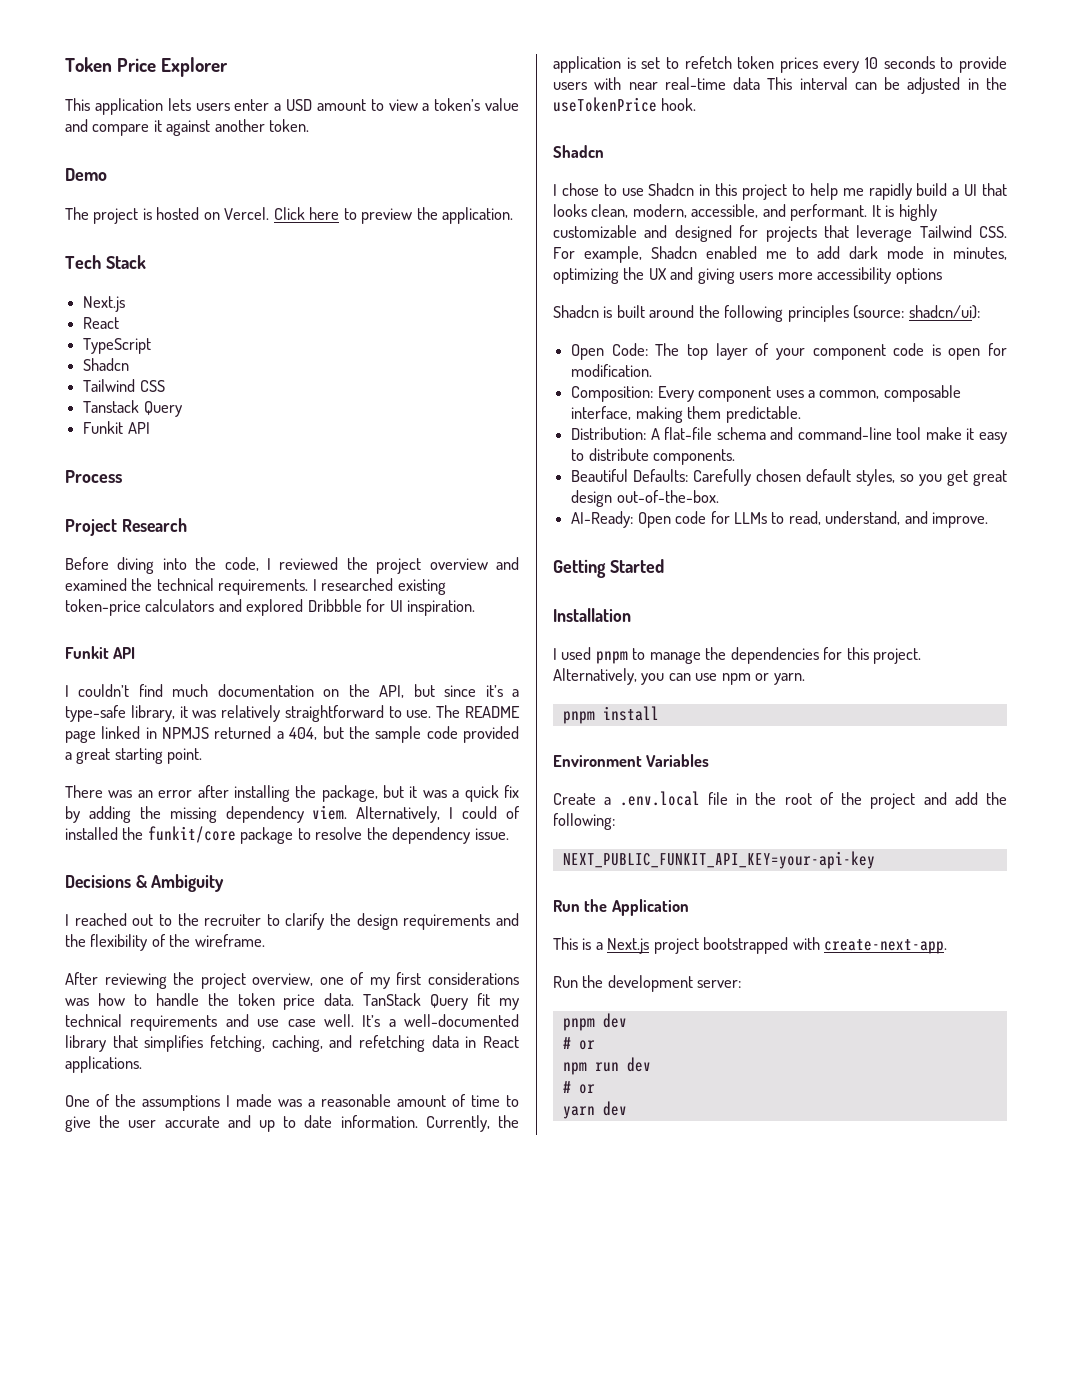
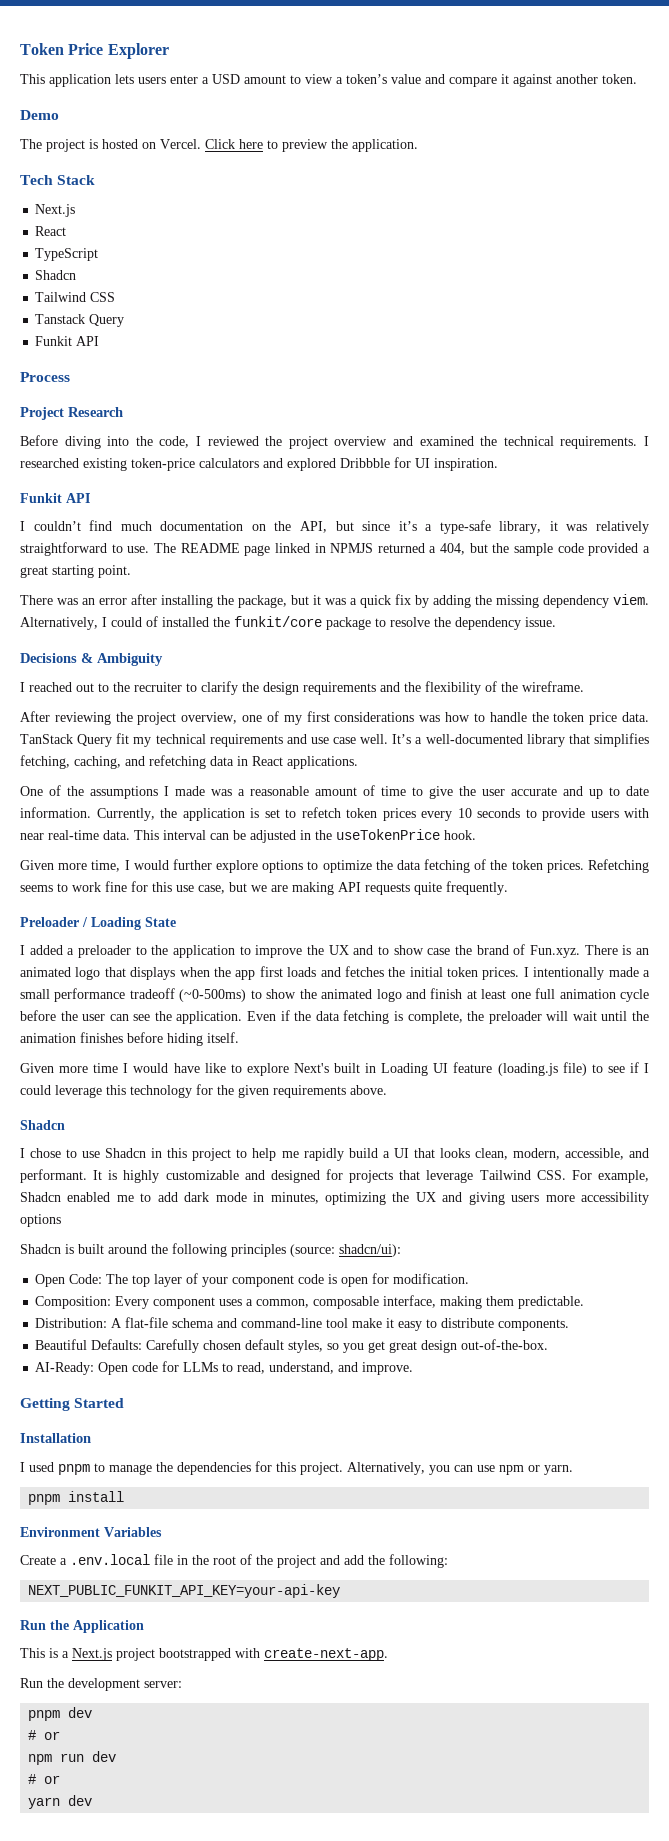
[733,77,761,90] data -> [103,830,130,840] data.
(697, 104) none -> [20,859,649,873] [20,881,508,895] [20,917,176,930] [20,944,650,958] [20,966,651,980] [20,988,649,1002] [20,1010,649,1024] [20,1032,239,1046] [20,1062,650,1076] [20,1084,387,1098] // Given more time, I would further explore options to optimize the data fetching of the token prices. Refetching seems to work fine for this use case, but we are making API requests quite frequently. // Preloader / Loading State // I added a preloader to the application to improve the UX and to show case the brand of Fun.xyz. There is an animated logo that displays when the app first loads and fetches the initial token prices. I intentionally made a small performance tradeoff (~0-500ms) to show the animated logo and finish at least one full animation cycle before the user can see the application. Even if the data fetching is complete, the preloader will wait until the animation finishes before hiding itself. // Given more time I would have like to explore Next's built in Loading UI feature (loading.js file) to see if I could leverage this technology for the given requirements above.

